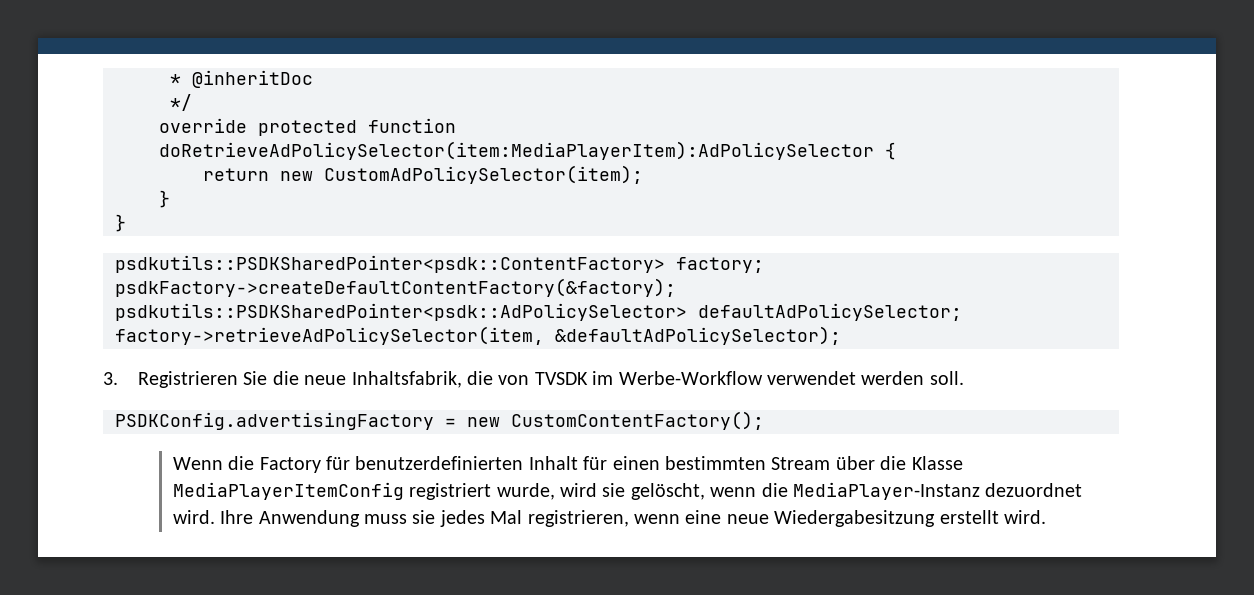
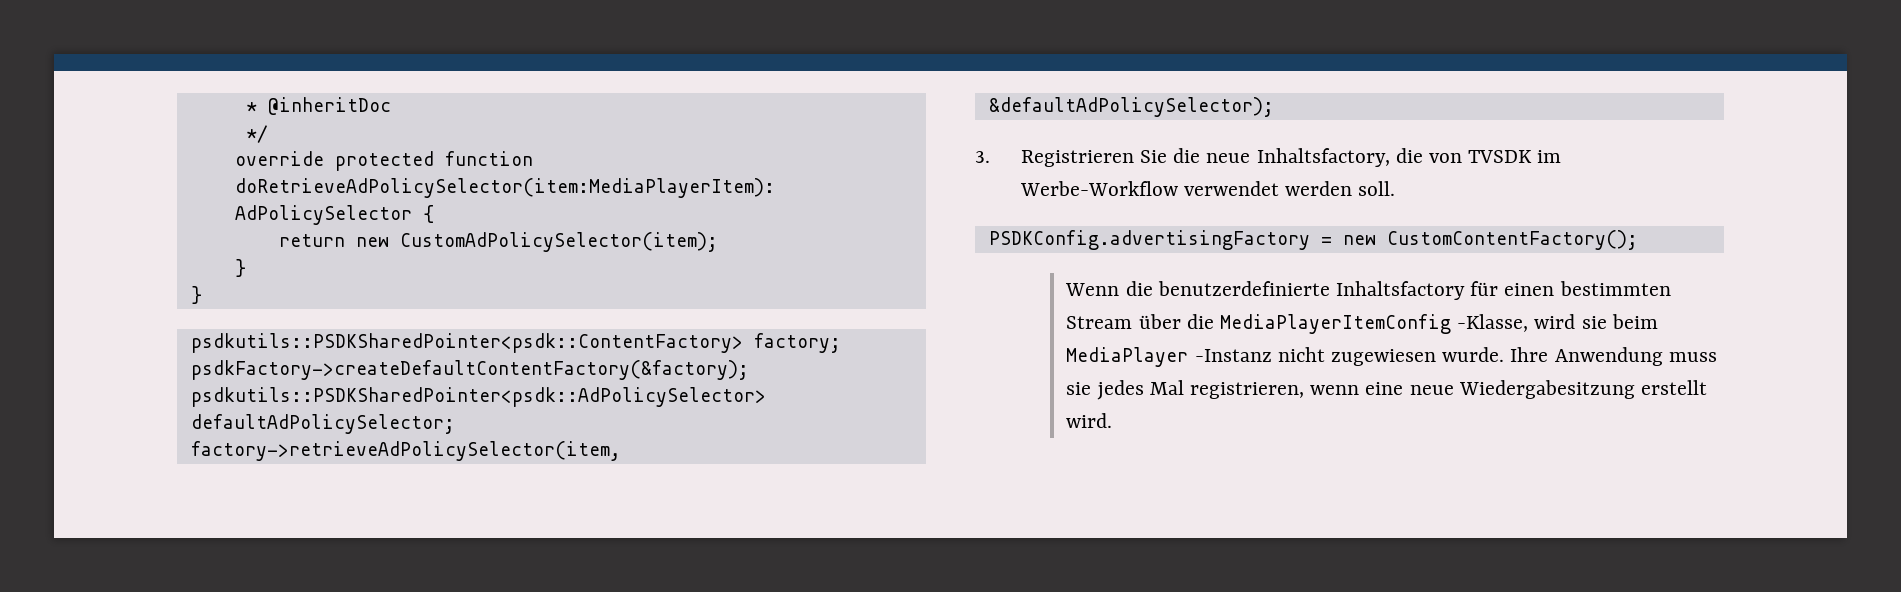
[351,371,462,388] Inhaltsfabrik, -> [1256,148,1390,167] Inhaltsfactory,
[259,456,578,473] Factory für benutzerdefinierten Inhalt -> [1157,281,1465,300] benutzerdefinierte Inhaltsfactory
[911,456,963,470] [172,482,1083,500] [172,510,215,524] Klasse MediaPlayerItemConfig registriert wurde, wird sie gelöscht, wenn die MediaPlayer-Instanz dezuordnet wird. -> [1219,314,1658,334] [1066,347,1505,367] MediaPlayerItemConfig -Klasse, wird sie beim MediaPlayer -Instanz nicht zugewiesen wurde.

